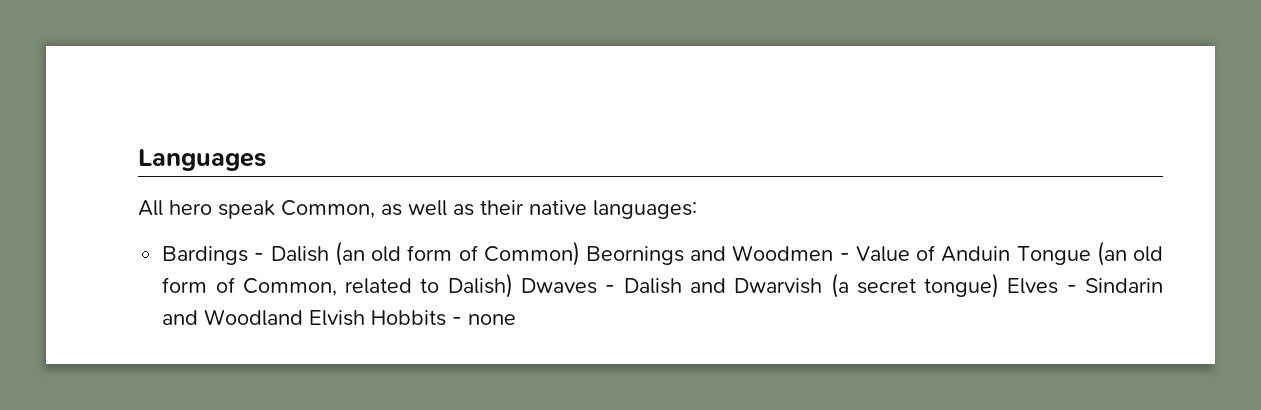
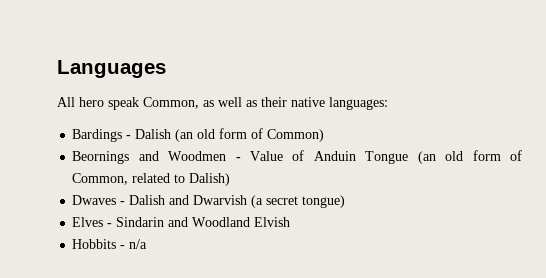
(580, 253) none -> (325, 135) //
(513, 285) none -> (231, 179) //
(1000, 285) none -> (346, 201) //
(366, 318) none -> (291, 222) //
[452,314,517,325] - none -> [120,239,148,249] - n/a

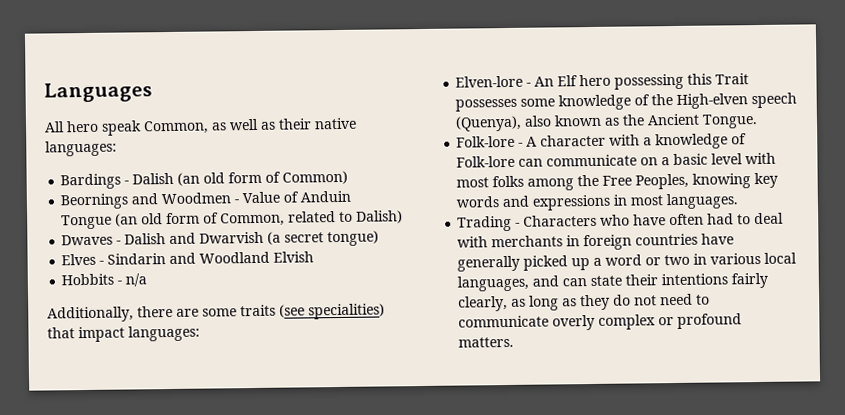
(148, 244) none -> [47,303,385,323] [47,325,200,343] [455,73,750,90] [455,92,798,112] [455,113,759,132] [456,133,748,150] [456,152,777,168] [456,172,779,191] [456,193,740,211] [457,212,785,232] [457,233,735,251] [457,252,798,272] [457,272,769,292] [458,293,711,312] [458,313,743,331] [458,336,515,348] // Additionally, there are some traits (see specialities) that impact languages: // Elven-lore - An Elf hero possessing this Trait possesses some knowledge of the High-elven speech (Quenya), also known as the Ancient Tongue. // Folk-lore - A character with a knowledge of Folk-lore can communicate on a basic level with most folks among the Free Peoples, knowing key words and expressions in most languages. // Trading - Characters who have often had to deal with merchants in foreign countries have generally picked up a word or two in various local languages, and can state their intentions fairly clearly, as long as they do not need to communicate overly complex or profound matters.

